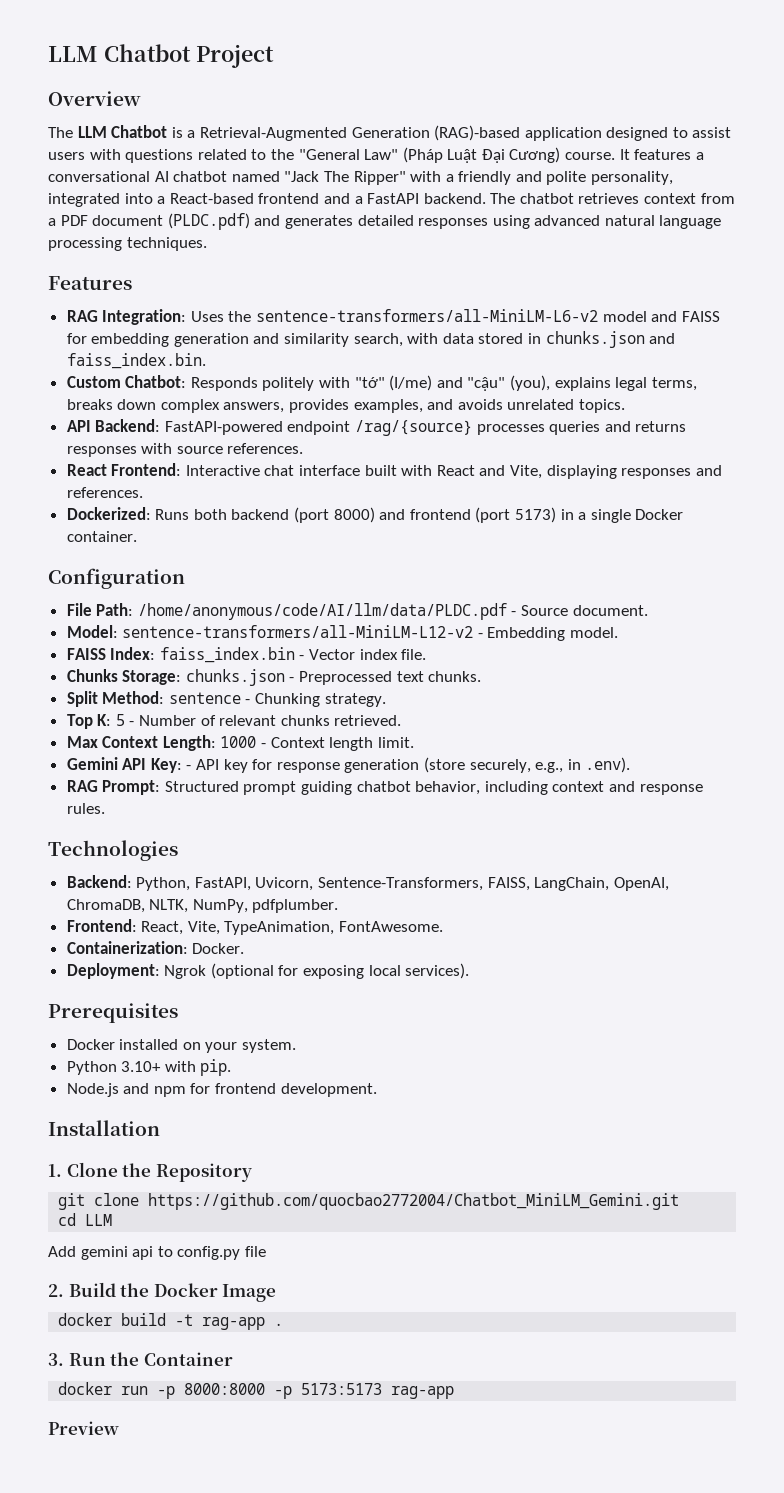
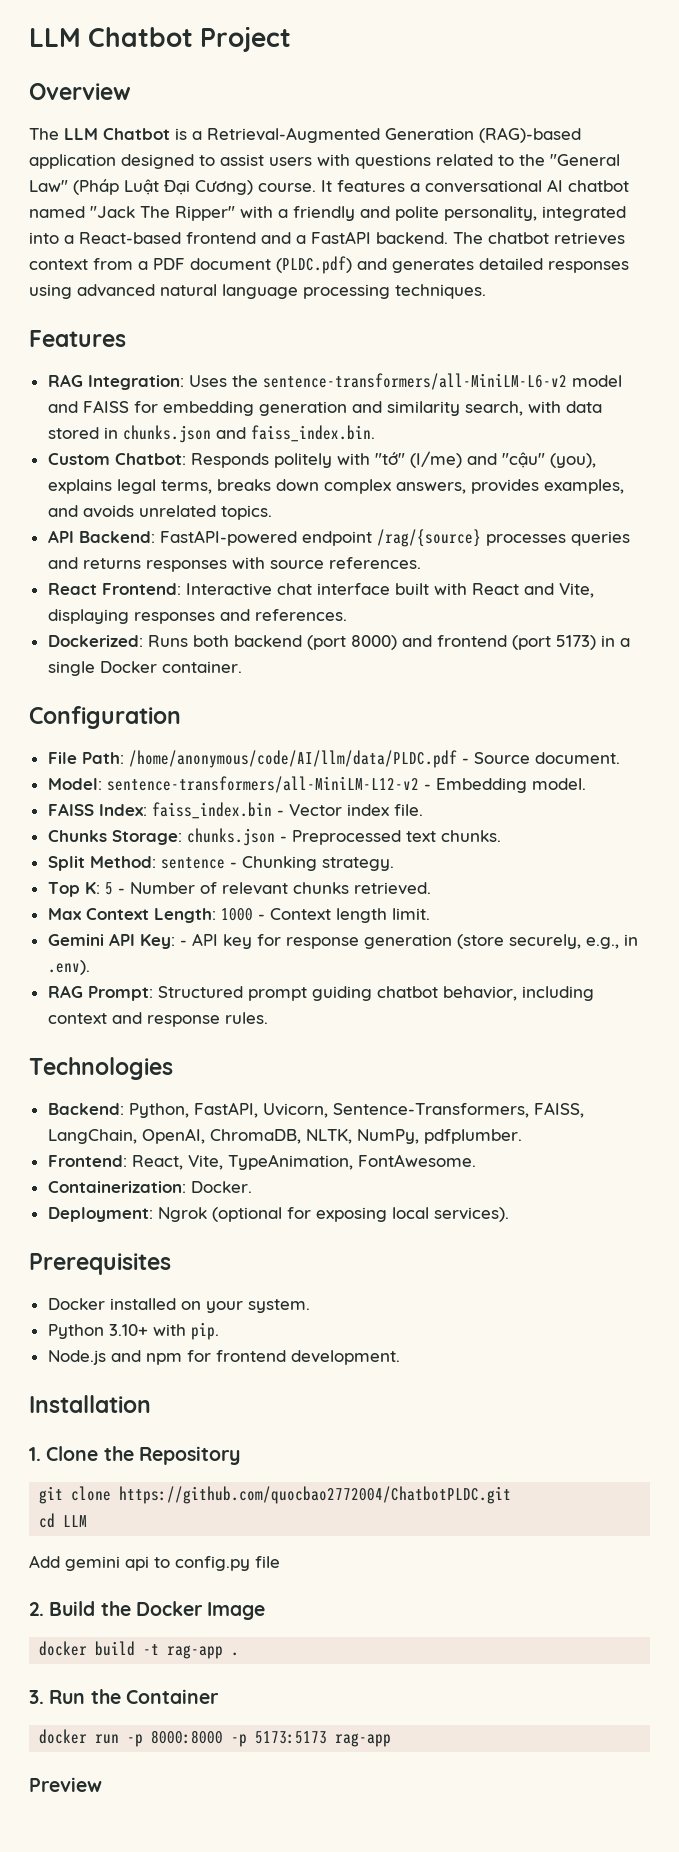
[148,1193,680,1210] https://github.com/quocbao2772004/Chatbot_MiniLM_Gemini.git -> [119,1486,512,1504] https://github.com/quocbao2772004/ChatbotPLDC.git

